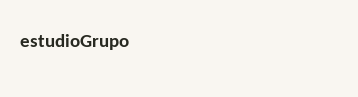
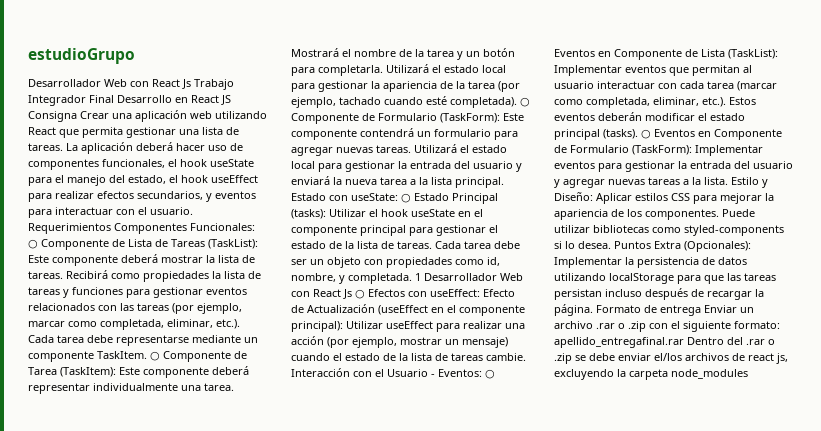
(129, 42) none -> [28,79,234,90] [28,95,231,106] [28,110,267,122] [28,127,239,138] [28,142,243,154] [28,159,254,170] [28,175,258,186] [28,191,256,202] [28,207,193,218] [28,223,255,234] [28,239,258,250] [28,254,255,266] [28,270,261,282] [28,287,247,298] [28,303,242,314] [28,319,240,330] [28,335,258,346] [28,351,247,362] [28,366,249,378] [28,383,234,394] [291,48,515,60] [291,64,506,76] [291,81,520,92] [291,96,530,108] [291,113,524,124] [291,128,518,140] [291,144,507,156] [291,161,522,172] [291,176,504,188] [291,193,498,204] [291,209,483,219] [291,225,498,236] [291,241,520,249] [291,257,500,268] [291,273,523,284] [291,289,515,299] [291,304,525,316] [291,321,525,332] [291,336,508,348] [291,353,526,361] [291,368,495,379] [554,49,778,60] [554,65,752,76] [554,81,777,91] [554,97,756,108] [554,112,745,121] [554,129,782,140] [554,145,763,156] [554,161,793,172] [554,177,768,188] [554,192,774,204] [554,209,755,220] [554,225,784,236] [554,241,751,252] [554,257,747,268] [554,273,776,284] [554,288,764,300] [554,304,754,316] [554,321,780,332] [554,337,775,348] [554,353,788,364] [554,369,748,380] // Desarrollador Web con React Js Trabajo Integrador Final Desarrollo en React JS Consigna Crear una aplicación web utilizando React que permita gestionar una lista de tareas. La aplicación deberá hacer uso de componentes funcionales, el hook useState para el manejo del estado, el hook useEffect para realizar efectos secundarios, y eventos para interactuar con el usuario. Requerimientos Componentes Funcionales: ○ Componente de Lista de Tareas (TaskList): Este componente deberá mostrar la lista de tareas. Recibirá como propiedades la lista de tareas y funciones para gestionar eventos relacionados con las tareas (por ejemplo, marcar como completada, eliminar, etc.). Cada tarea debe representarse mediante un componente TaskItem. ○ Componente de Tarea (TaskItem): Este componente deberá representar individualmente una tarea. Mostrará el nombre de la tarea y un botón para completarla. Utilizará el estado local para gestionar la apariencia de la tarea (por ejemplo, tachado cuando esté completada). ○ Componente de Formulario (TaskForm): Este componente contendrá un formulario para agregar nuevas tareas. Utilizará el estado local para gestionar la entrada del usuario y enviará la nueva tarea a la lista principal. Estado con useState: ○ Estado Principal (tasks): Utilizar el hook useState en el componente principal para gestionar el estado de la lista de tareas. Cada tarea debe ser un objeto con propiedades como id, nombre, y completada. 1 Desarrollador Web con React Js ○ Efectos con useEffect: Efecto de Actualización (useEffect en el componente principal): Utilizar useEffect para realizar una acción (por ejemplo, mostrar un mensaje) cuando el estado de la lista de tareas cambie. Interacción con el Usuario - Eventos: ○ Eventos en Componente de Lista (TaskList): Implementar eventos que permitan al usuario interactuar con cada tarea (marcar como completada, eliminar, etc.). Estos eventos deberán modificar el estado principal (tasks). ○ Eventos en Componente de Formulario (TaskForm): Implementar eventos para gestionar la entrada del usuario y agregar nuevas tareas a la lista. Estilo y Diseño: Aplicar estilos CSS para mejorar la apariencia de los componentes. Puede utilizar bibliotecas como styled-components si lo desea. Puntos Extra (Opcionales): Implementar la persistencia de datos utilizando localStorage para que las tareas persistan incluso después de recargar la página. Formato de entrega Enviar un archivo .rar o .zip con el siguiente formato: apellido_entregafinal.rar Dentro del .rar o .zip se debe enviar el/los archivos de react js, excluyendo la carpeta node_modules

